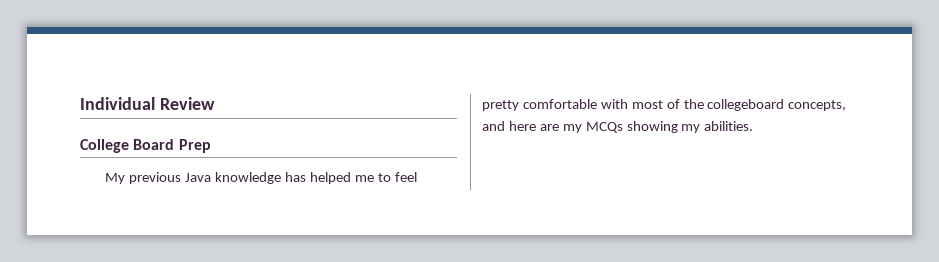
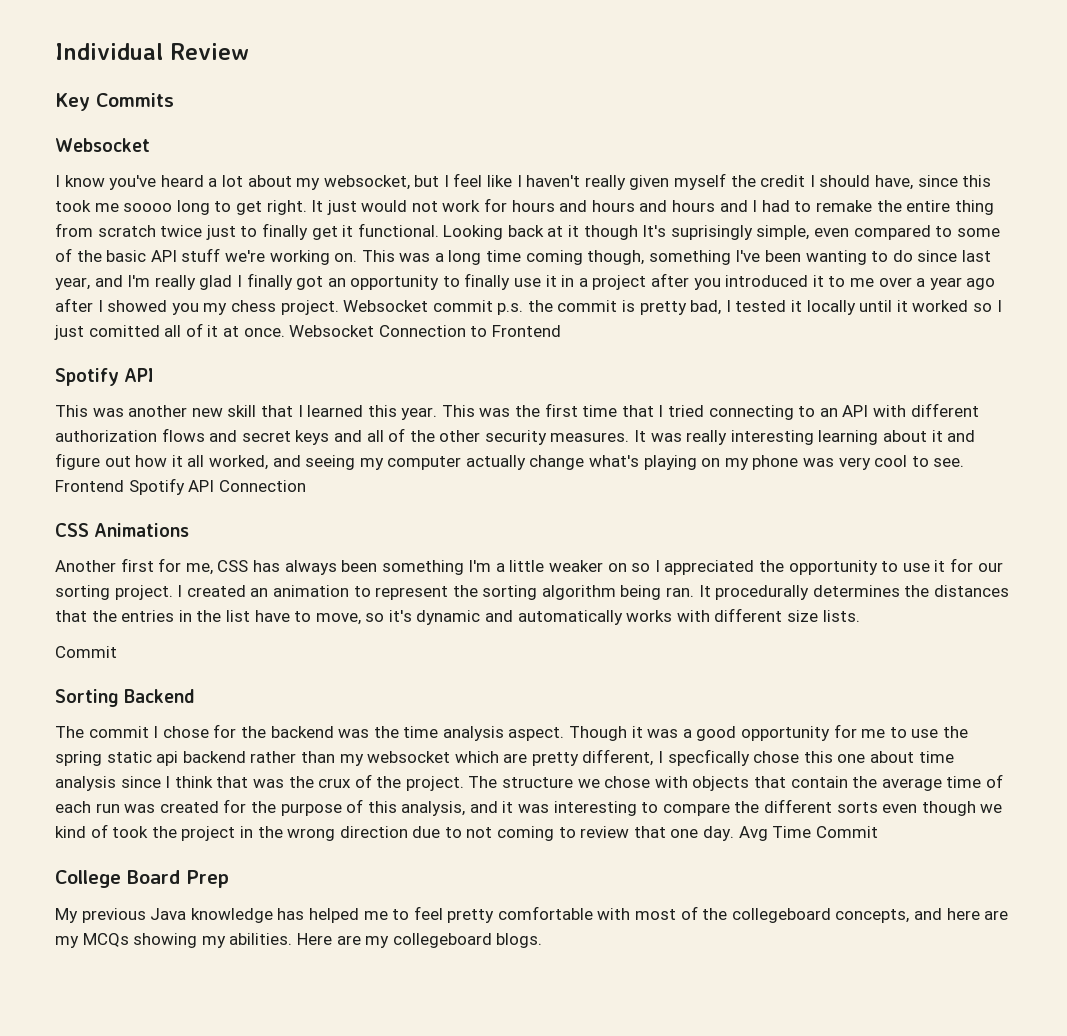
(215, 103) none -> [55,93,174,111] [55,138,150,152] [55,173,992,190] [55,198,994,215] [55,223,1000,240] [55,248,991,265] [55,273,996,290] [55,298,1002,315] [54,323,561,340] [55,368,154,386] [55,403,979,420] [55,428,976,445] [55,453,965,470] [55,478,306,495] [55,523,190,537] [55,558,1003,575] [55,585,1010,600] [55,608,860,625] [55,646,117,658] [55,689,196,707] [55,724,968,741] [55,749,954,766] [55,774,1003,791] [55,799,1003,816] [55,824,878,841] // Key Commits // Websocket // I know you've heard a lot about my websocket, but I feel like I haven't really given myself the credit I should have, since this took me soooo long to get right. It just would not work for hours and hours and hours and I had to remake the entire thing from scratch twice just to finally get it functional. Looking back at it though It's suprisingly simple, even compared to some of the basic API stuff we're working on. This was a long time coming though, something I've been wanting to do since last year, and I'm really glad I finally got an opportunity to finally use it in a project after you introduced it to me over a year ago after I showed you my chess project. Websocket commit p.s. the commit is pretty bad, I tested it locally until it worked so I just comitted all of it at once. Websocket Connection to Frontend // Spotify API // This was another new skill that I learned this year. This was the first time that I tried connecting to an API with different authorization flows and secret keys and all of the other security measures. It was really interesting learning about it and figure out how it all worked, and seeing my computer actually change what's playing on my phone was very cool to see. Frontend Spotify API Connection // CSS Animations // Another first for me, CSS has always been something I'm a little weaker on so I appreciated the opportunity to use it for our sorting project. I created an animation to represent the sorting algorithm being ran. It procedurally determines the distances that the entries in the list have to move, so it's dynamic and automatically works with different size lists. // Commit // Sorting Backend // The commit I chose for the backend was the time analysis aspect. Though it was a good opportunity for me to use the spring static api backend rather than my websocket which are pretty different, I specfically chose this one about time analysis since I think that was the crux of the project. The structure we chose with objects that contain the average time of each run was created for the purpose of this analysis, and it was interesting to compare the different sorts even though we kind of took the project in the wrong direction due to not coming to review that one day. Avg Time Commit
(754, 126) none -> [296,933,543,948] Here are my collegeboard blogs.

